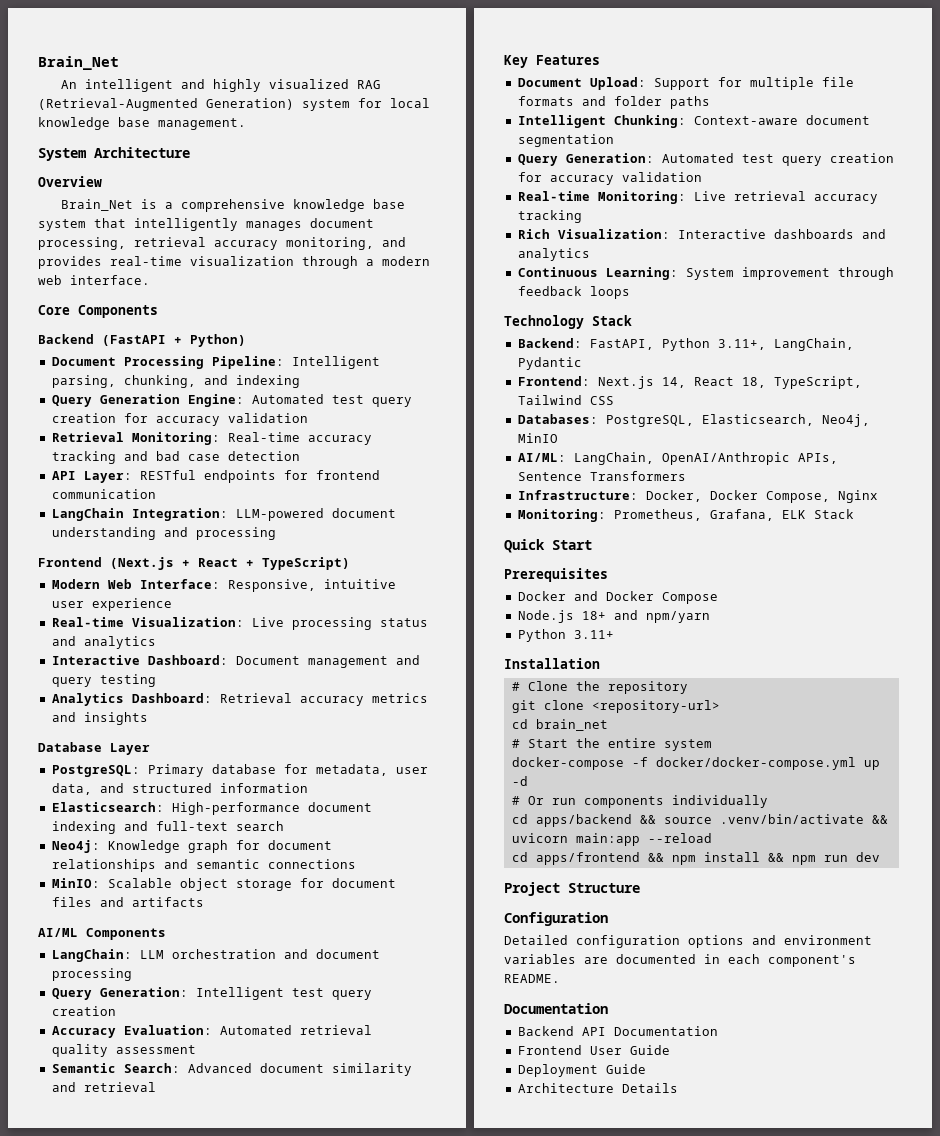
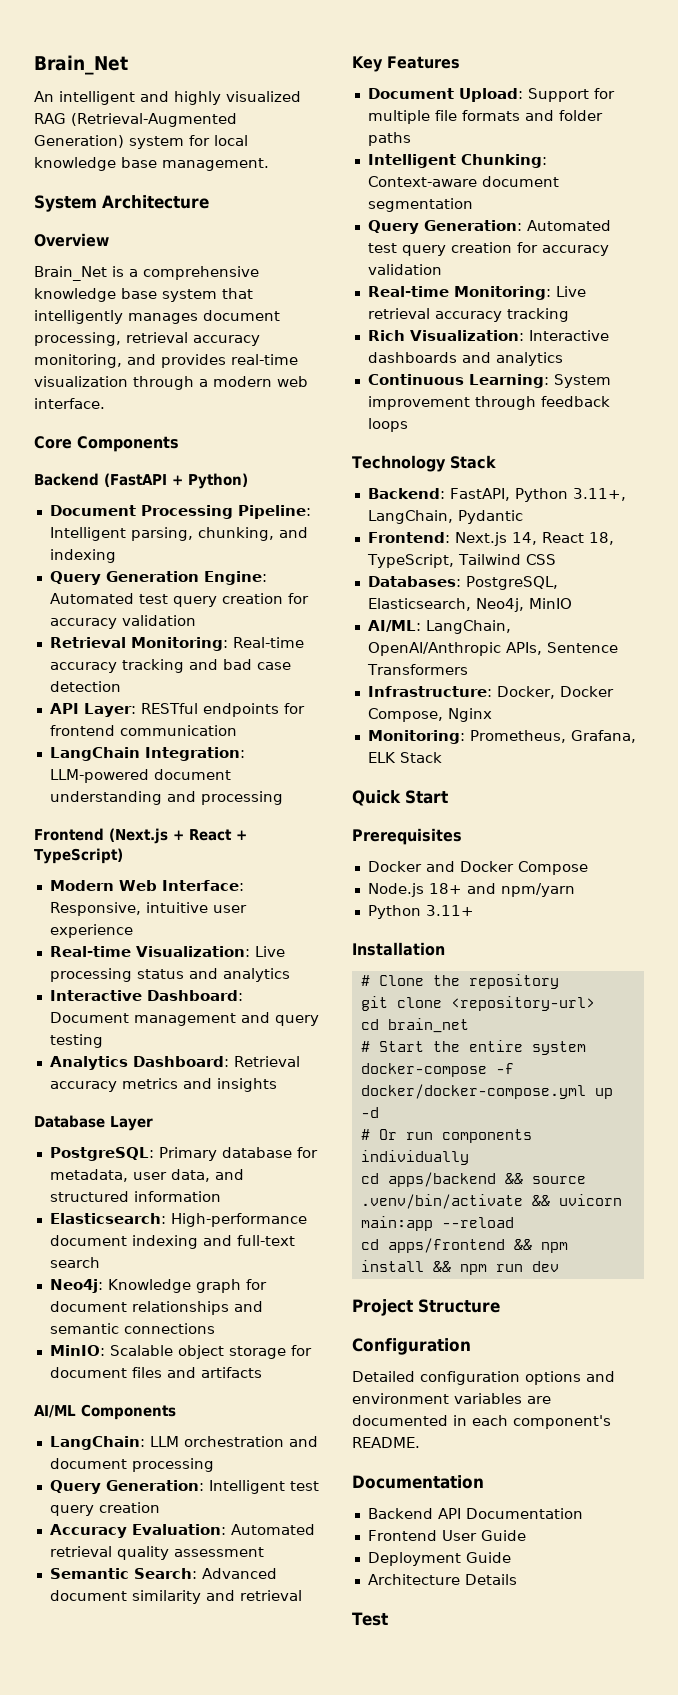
(678, 1088) none -> [352,1612,388,1626] // Test

